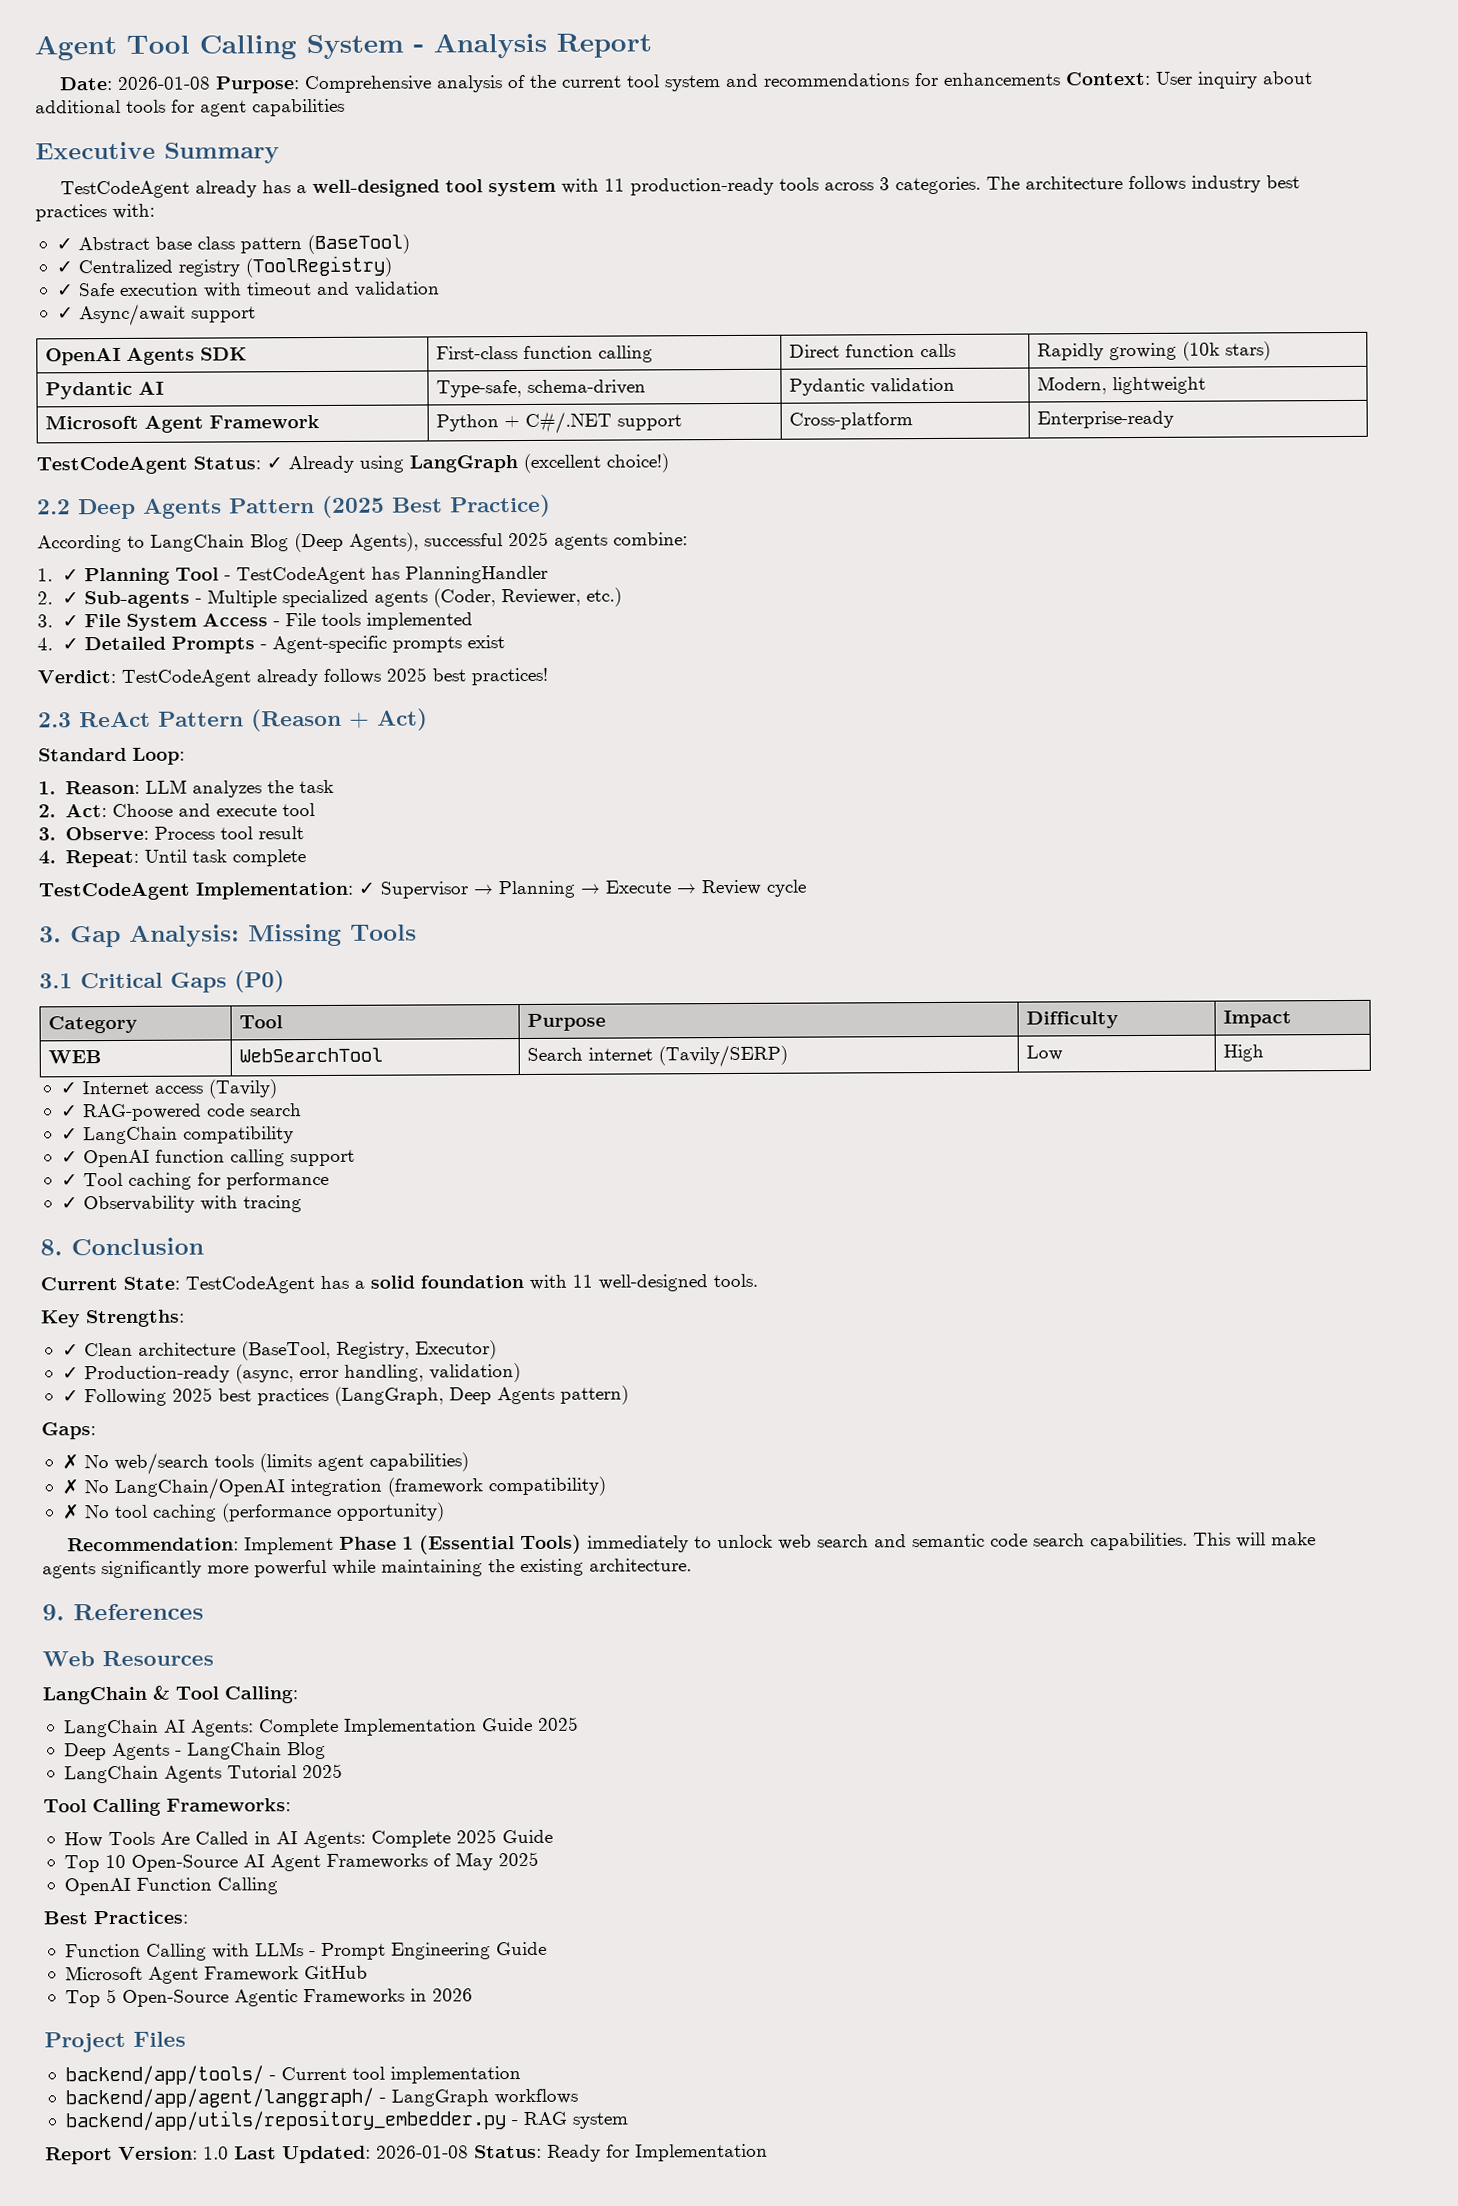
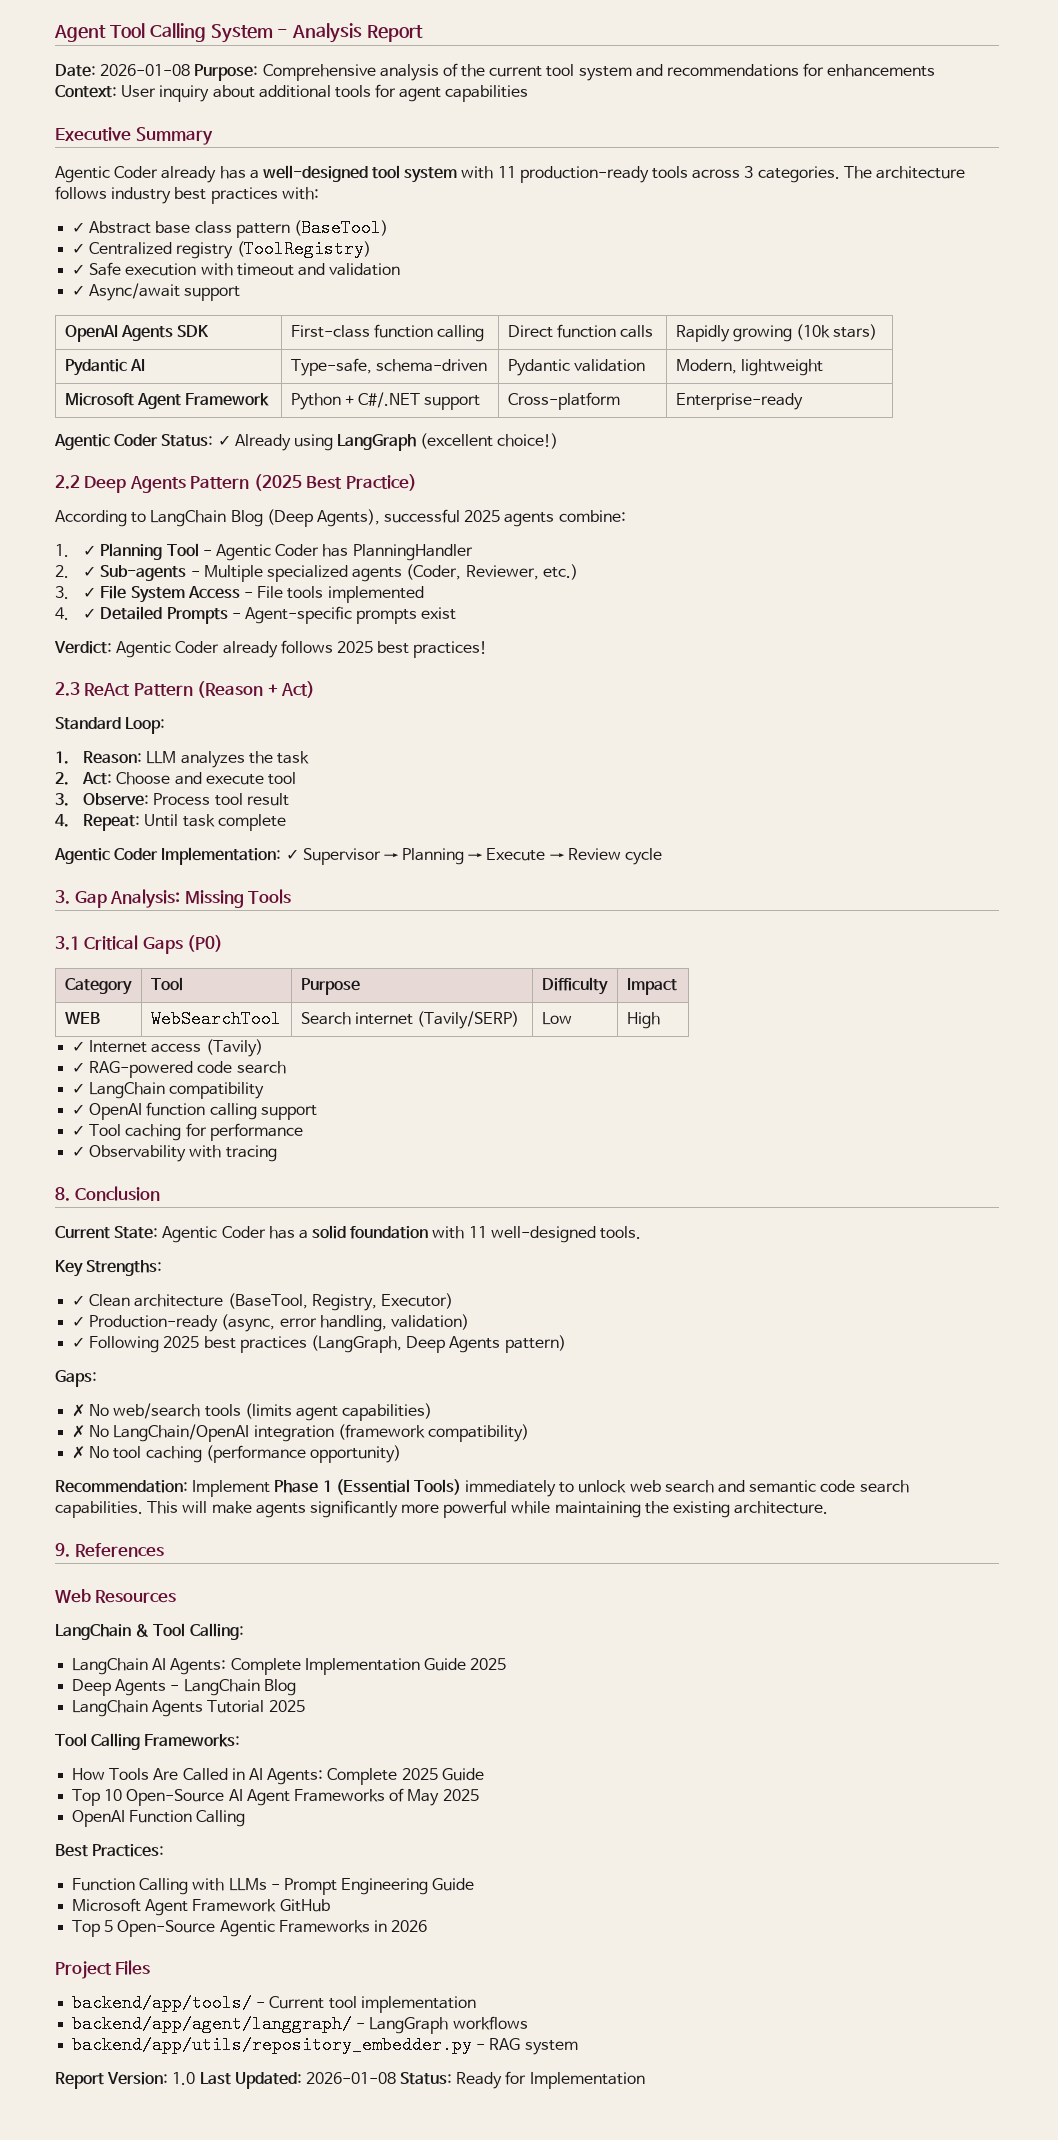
[60,180,191,199] TestCodeAgent -> [55,166,159,183] Agentic Coder
[36,456,188,475] TestCodeAgent -> [54,434,159,450] Agentic Coder
[235,566,366,585] TestCodeAgent -> [215,544,320,561] Agentic Coder
[121,669,251,687] TestCodeAgent -> [116,641,220,658] Agentic Coder
[38,882,190,901] TestCodeAgent -> [54,848,159,864] Agentic Coder
[185,1276,315,1294] TestCodeAgent -> [162,1226,266,1243] Agentic Coder

